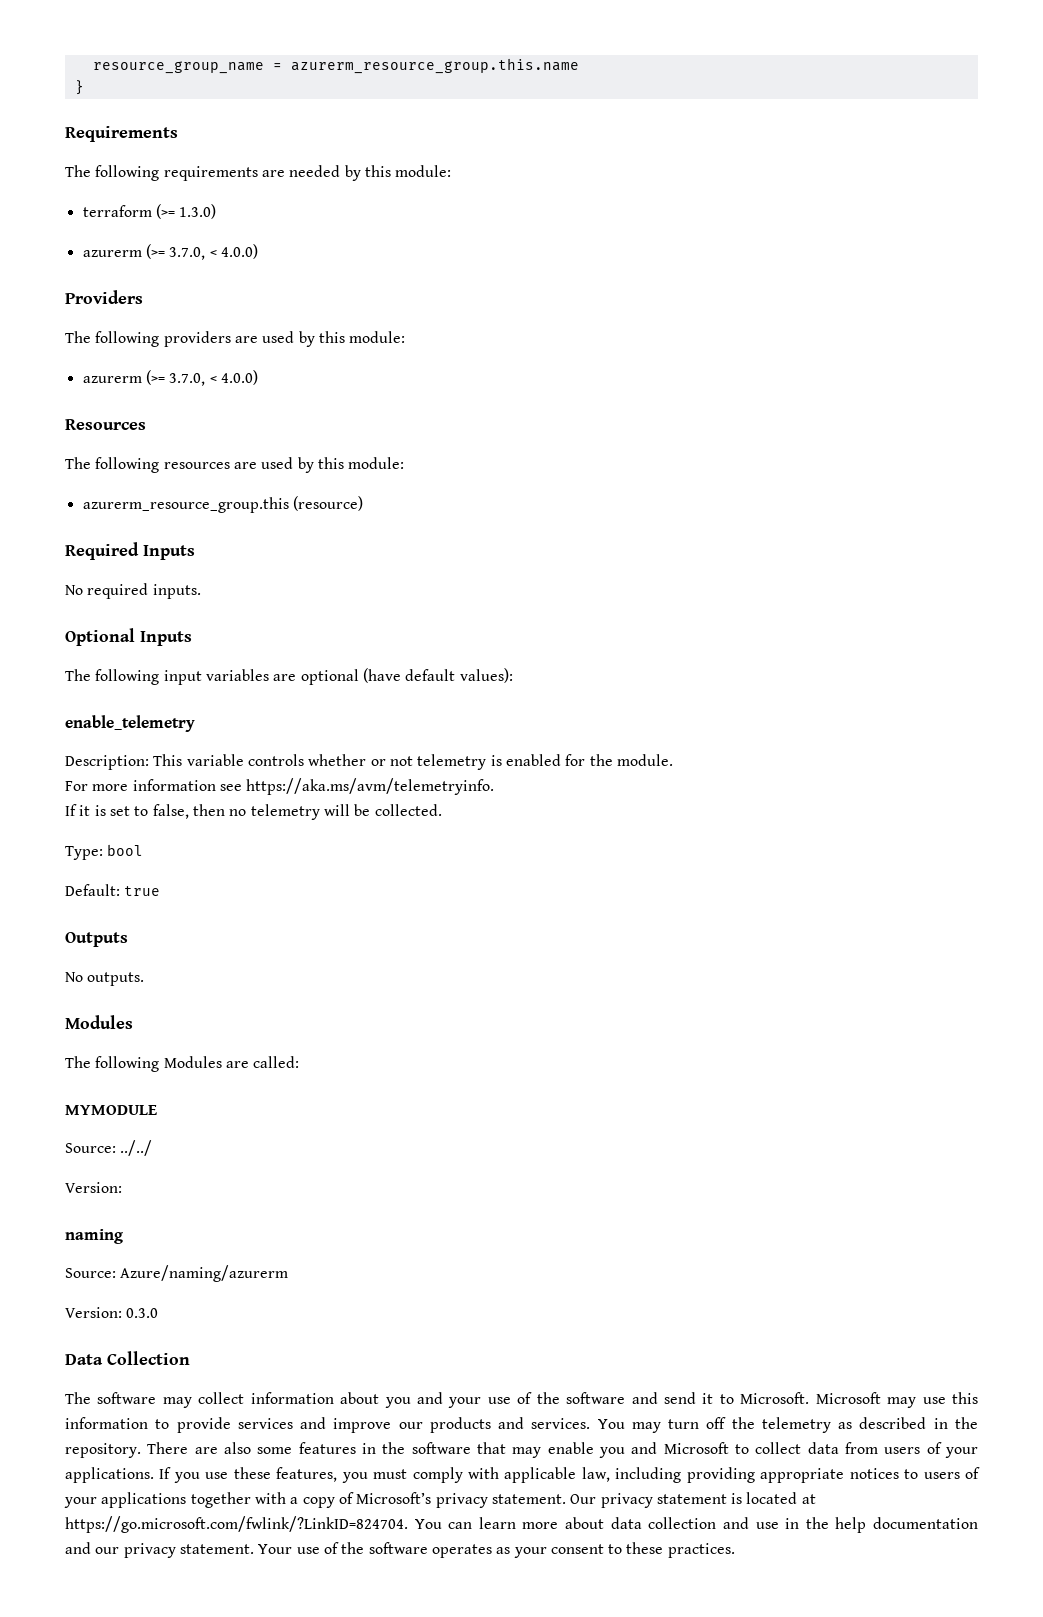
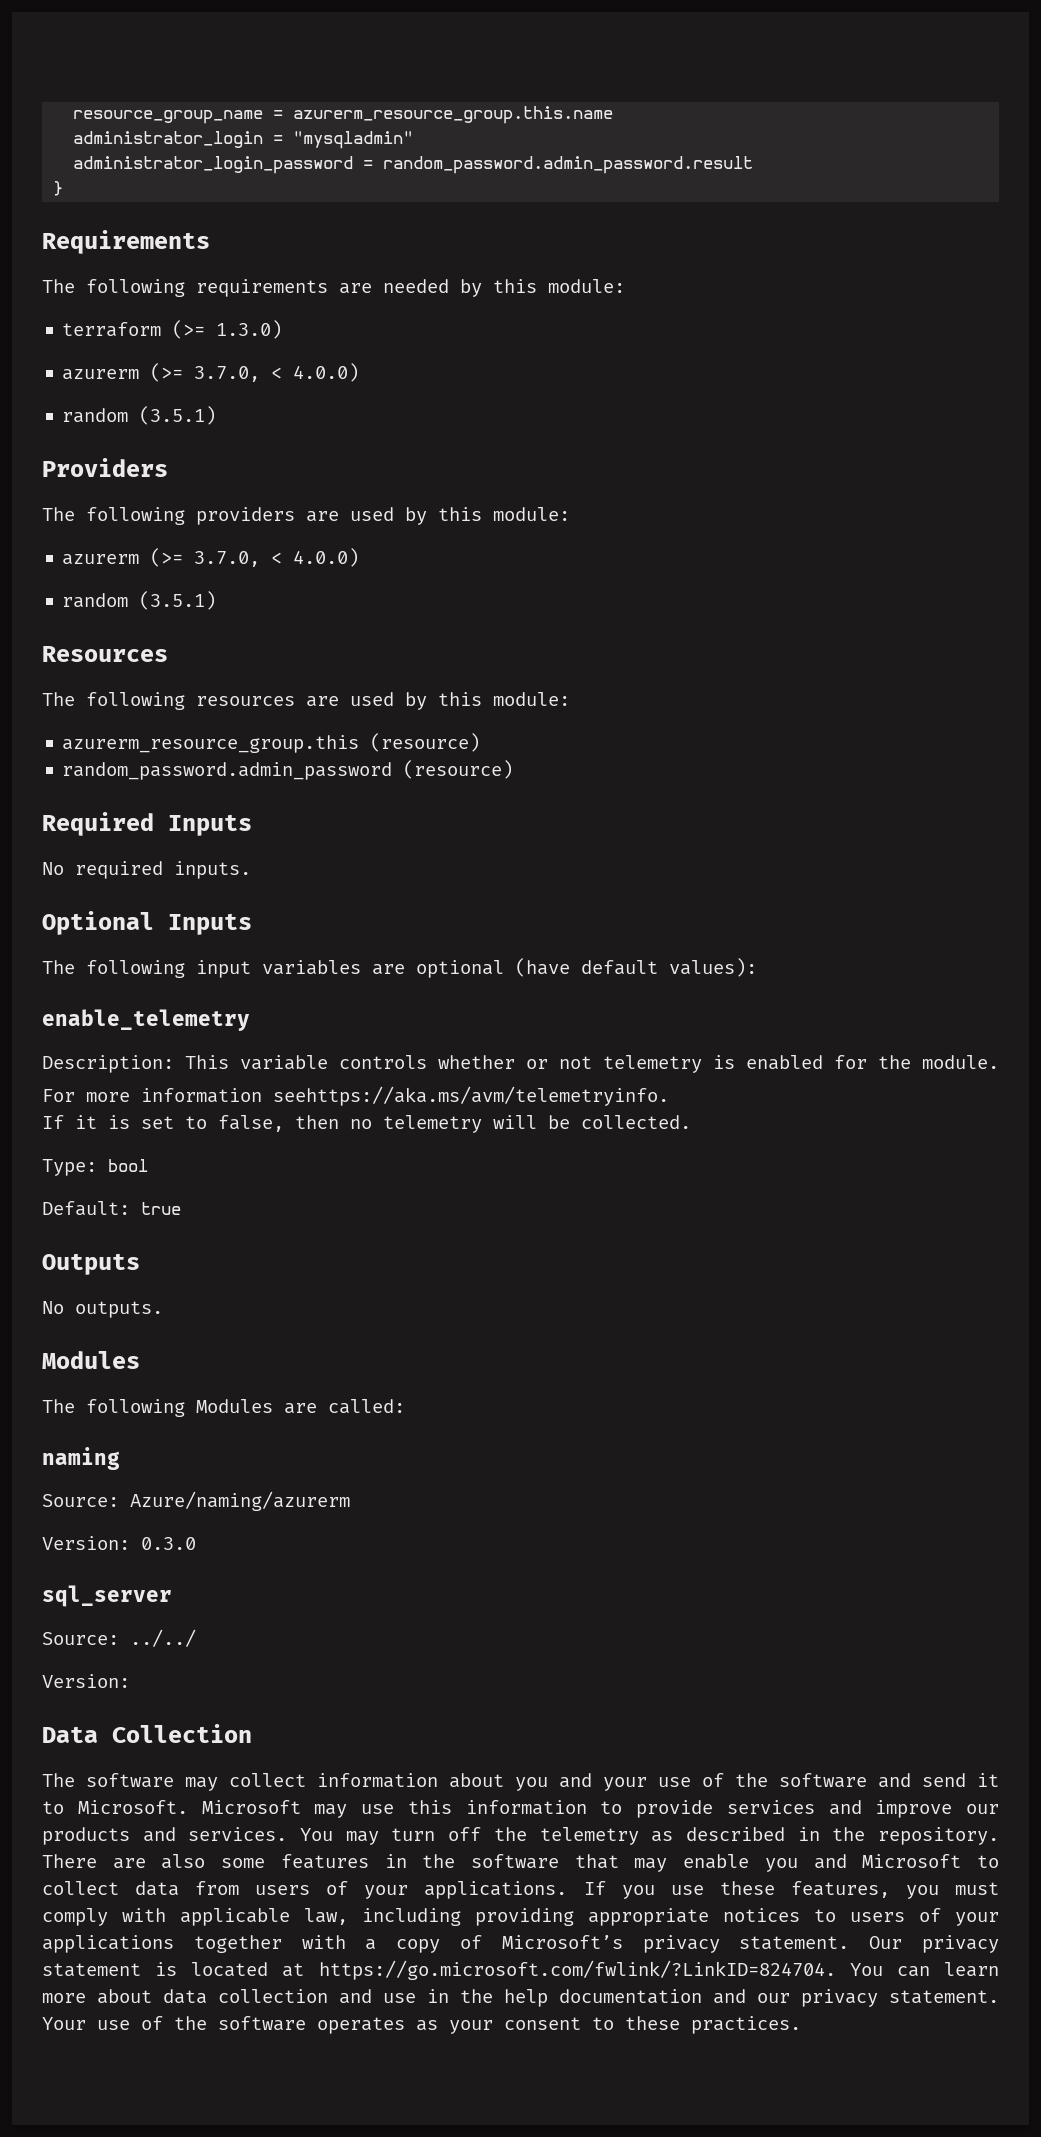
(579, 66) none -> [73,131,414,149] [73,156,754,174] // administrator_login = "mysqladmin" // administrator_login_password = random_password.admin_password.result
(258, 251) none -> [62,406,217,425] // random (3.5.1)
(258, 377) none -> [62,591,217,610] // random (3.5.1)
(363, 503) none -> [62,760,514,780] // random_password.admin_password (resource)
[219,778,495,795] see https://aka.ms/avm/telemetryinfo. -> [273,1086,669,1106] seehttps://aka.ms/avm/telemetryinfo.
[65,1105,157,1115] [65,1140,153,1156] [65,1182,122,1193] // MYMODULE // Source: ../../ // Version: -> (405, 1406) none
(159, 1313) none -> [42,1585,172,1607] [42,1629,196,1647] [42,1674,130,1688] // sql_server // Source: ../../ // Version:

